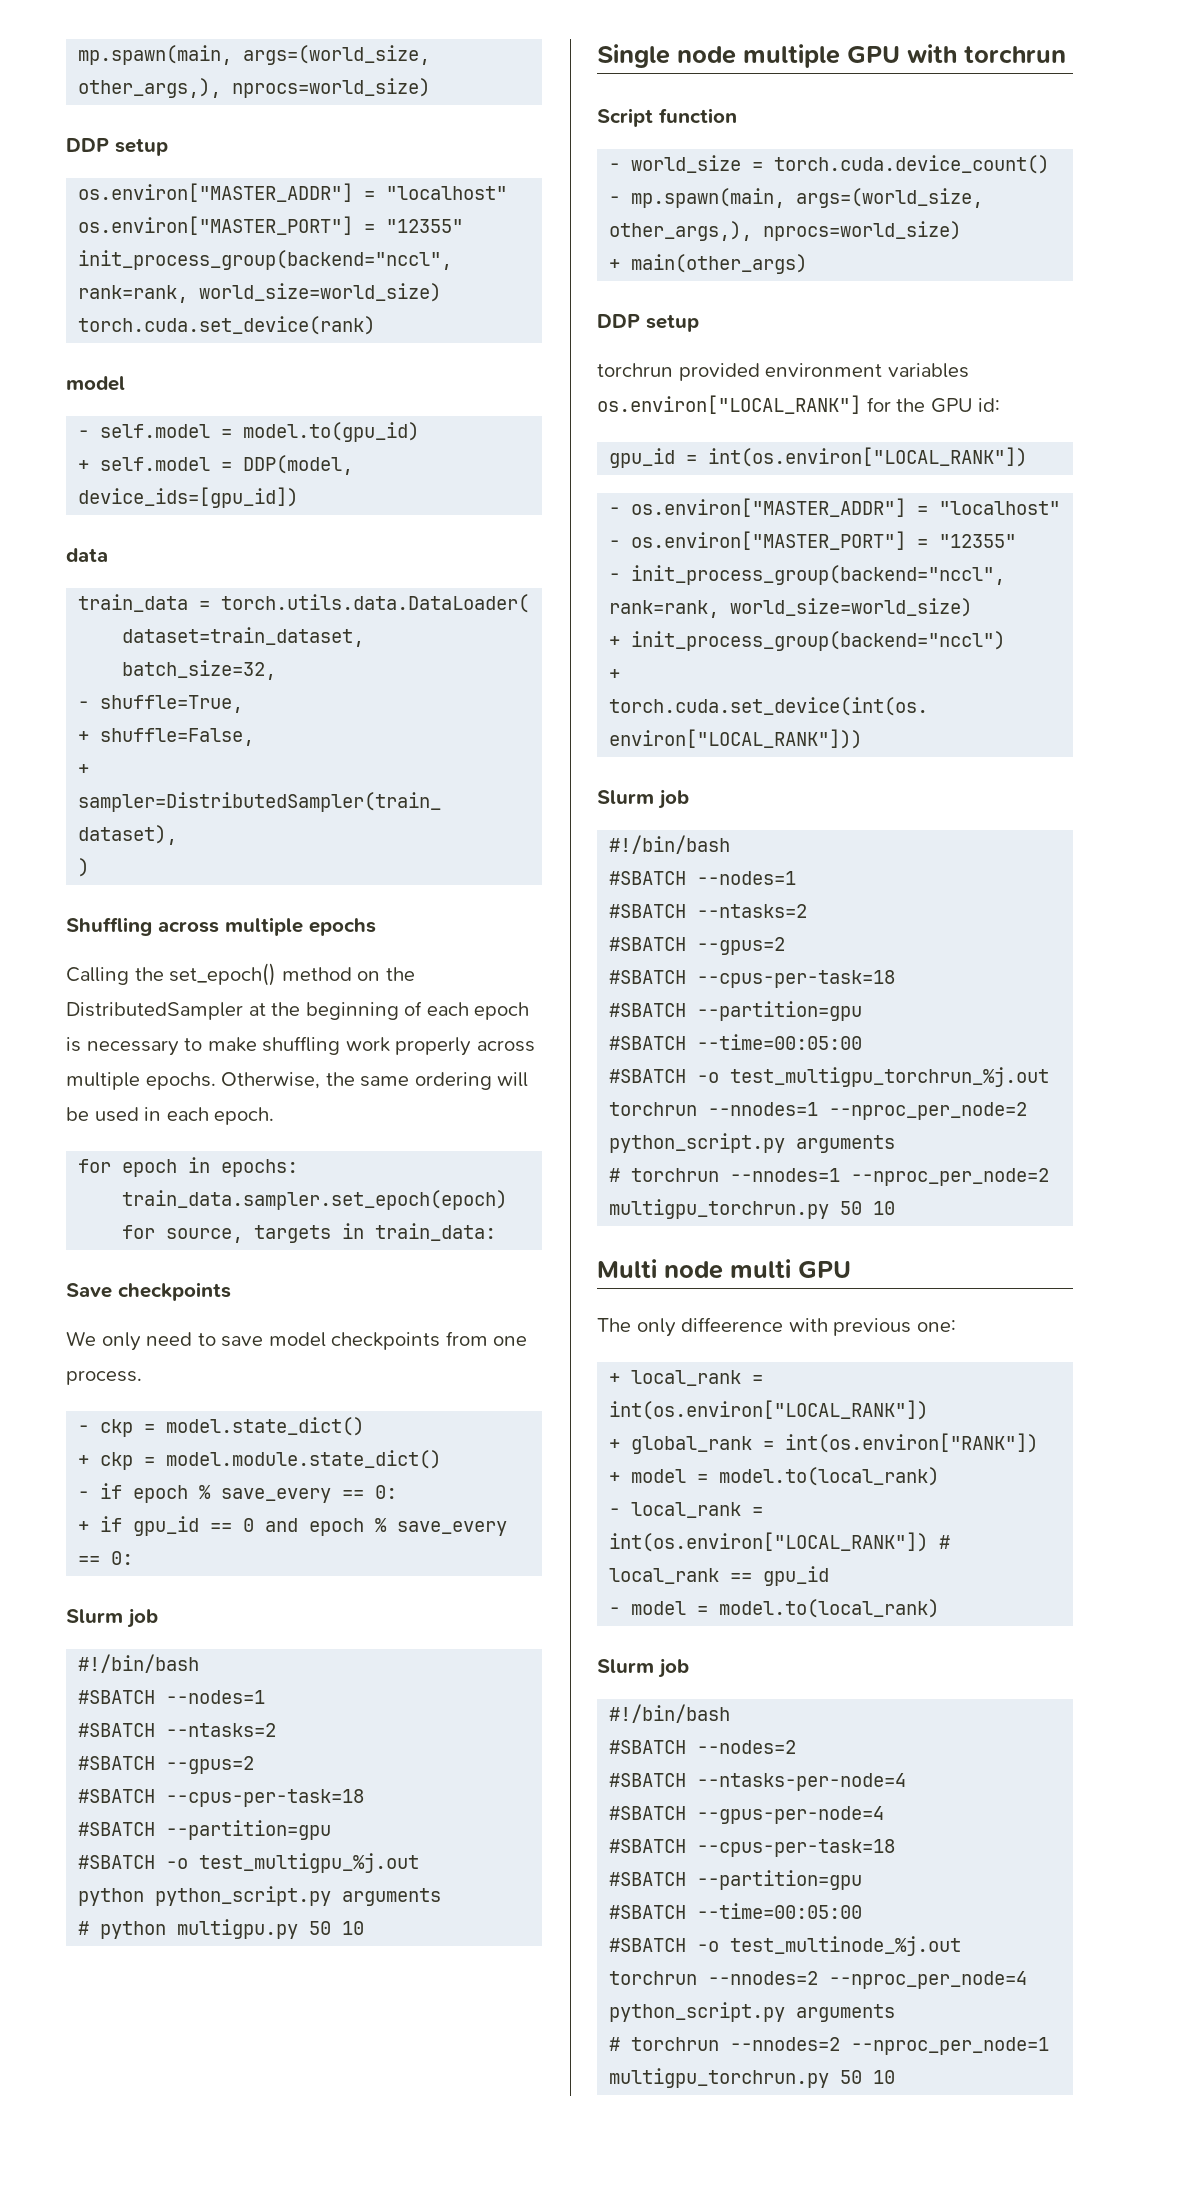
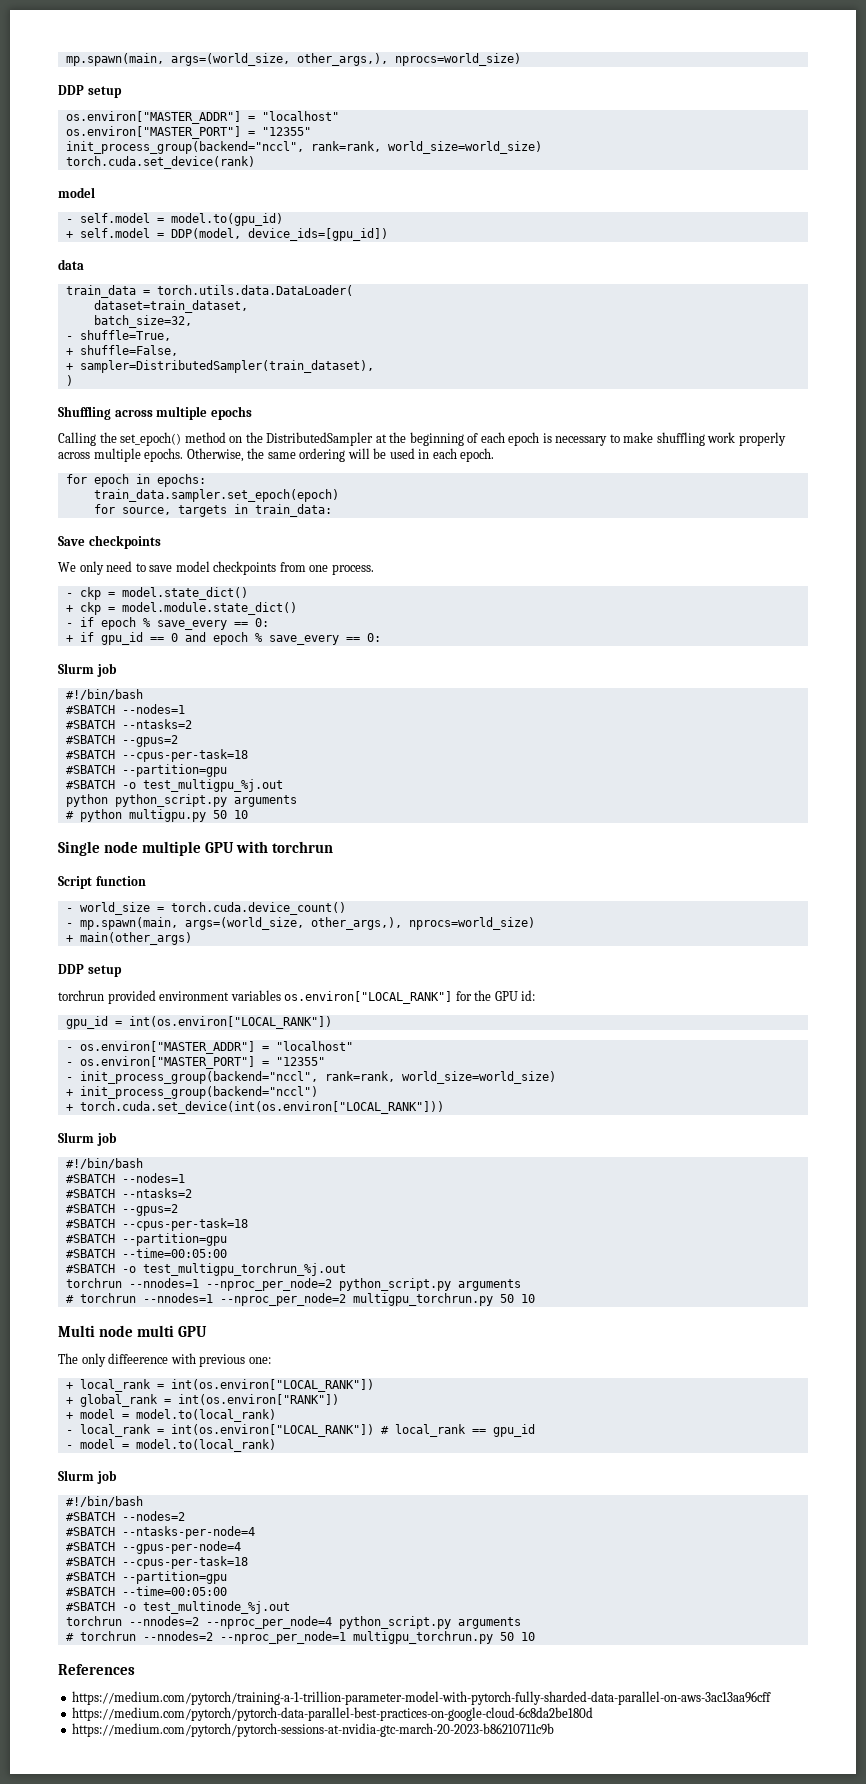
(896, 2077) none -> [58,1664,135,1675] [72,1691,772,1705] [72,1707,594,1721] [72,1723,555,1737] // References // https://medium.com/pytorch/training-a-1-trillion-parameter-model-with-pytorch-fully-sharded-data-parallel-on-aws-3ac13aa96cff // https://medium.com/pytorch/pytorch-data-parallel-best-practices-on-google-cloud-6c8da2be180d // https://medium.com/pytorch/pytorch-sessions-at-nvidia-gtc-march-20-2023-b86210711c9b

